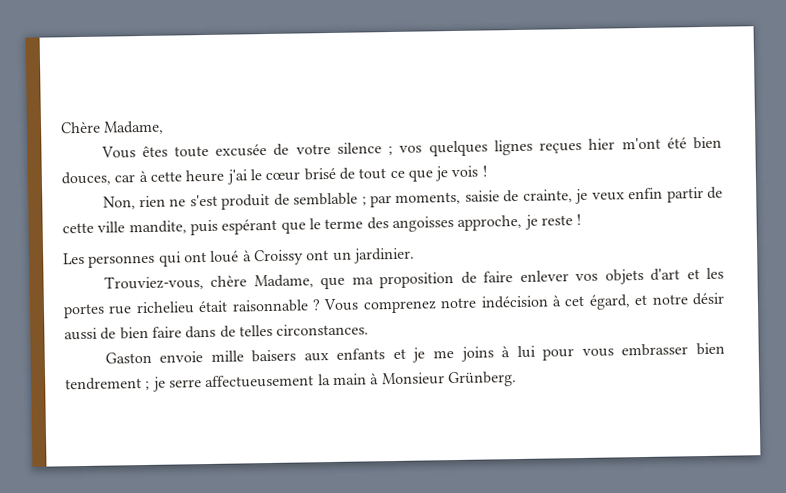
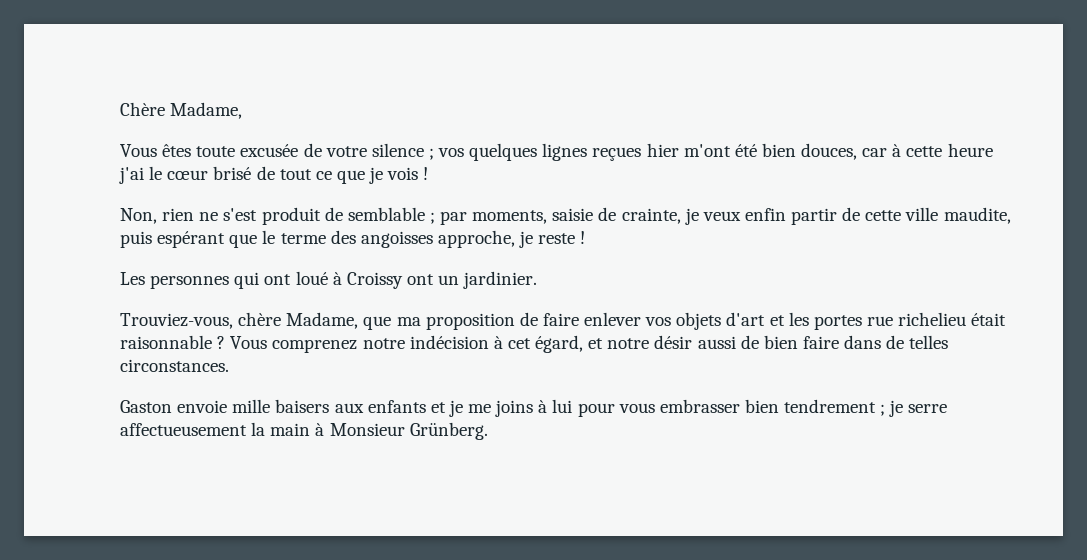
[128,220,187,235] mandite, -> [943,207,1011,224] maudite,

